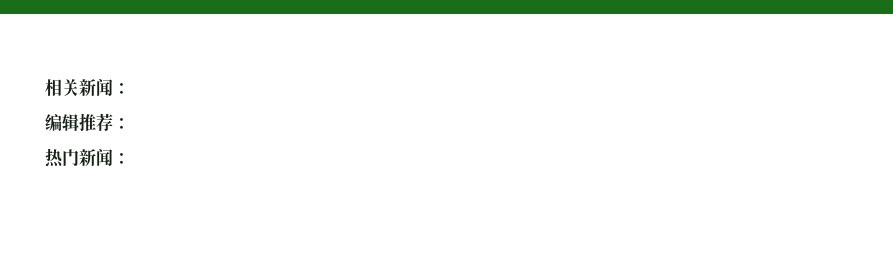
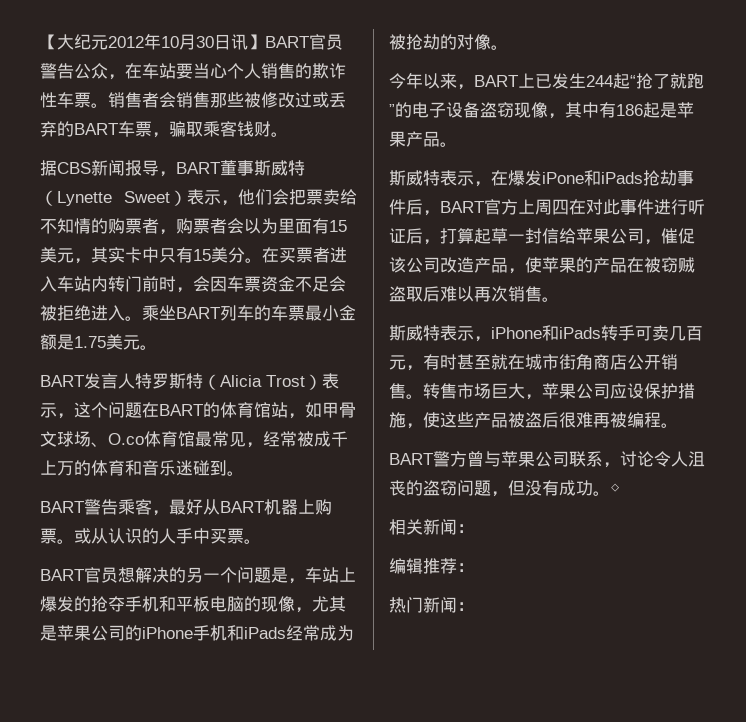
(45, 87) none -> [40,33,343,50] [40,63,346,80] [40,92,346,108] [40,121,288,138] [40,160,305,177] [40,189,357,206] [40,218,347,235] [40,247,347,264] [40,276,346,293] [40,305,356,321] [40,334,157,350] [40,373,339,390] [40,402,356,419] [40,431,348,448] [40,460,244,476] [40,499,332,516] [40,528,261,544] [40,567,356,584] [40,596,346,613] [40,625,354,641] [389,34,508,50] [389,72,704,90] [389,102,694,119] [389,131,457,147] [389,170,694,187] [389,199,705,216] [389,228,695,245] [389,257,695,274] [389,286,559,302] [389,325,703,342] [389,353,678,371] [389,383,695,400] [389,412,678,429] [389,451,705,468] [389,480,620,497] 【大纪元2012年10月30日讯】BART官员警告公众，在车站要当心个人销售的欺诈性车票。销售者会销售那些被修改过或丢弃的BART车票，骗取乘客钱财。 // 据CBS新闻报导，BART董事斯威特（Lynette Sweet）表示，他们会把票卖给不知情的购票者，购票者会以为里面有15美元，其实卡中只有15美分。在买票者进入车站内转门前时，会因车票资金不足会被拒绝进入。乘坐BART列车的车票最小金额是1.75美元。 // BART发言人特罗斯特（Alicia Trost）表示，这个问题在BART的体育馆站，如甲骨文球场、O.co体育馆最常见，经常被成千上万的体育和音乐迷碰到。 // BART警告乘客，最好从BART机器上购票。或从认识的人手中买票。 // BART官员想解决的另一个问题是，车站上爆发的抢夺手机和平板电脑的现像，尤其是苹果公司的iPhone手机和iPads经常成为被抢劫的对像。 // 今年以来，BART上已发生244起“抢了就跑”的电子设备盗窃现像，其中有186起是苹果产品。 // 斯威特表示，在爆发iPone和iPads抢劫事件后，BART官方上周四在对此事件进行听证后，打算起草一封信给苹果公司，催促该公司改造产品，使苹果的产品在被窃贼盗取后难以再次销售。 // 斯威特表示，iPhone和iPads转手可卖几百元，有时甚至就在城市街角商店公开销售。转售市场巨大，苹果公司应设保护措施，使这些产品被盗后很难再被编程。 // BART警方曾与苹果公司联系，讨论令人沮丧的盗窃问题，但没有成功。◇ //

